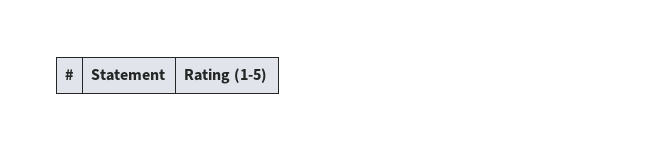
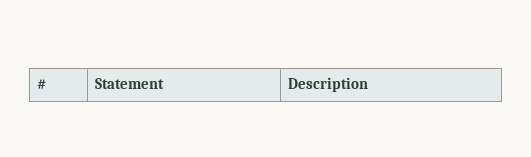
[183,68,268,84] Rating (1-5) -> [287,77,368,92] Description

